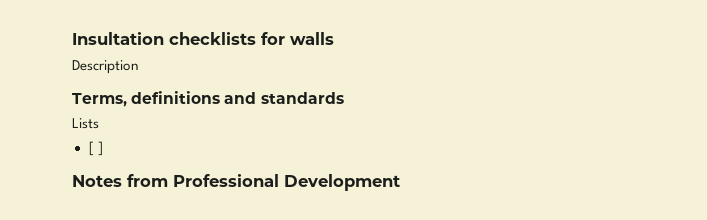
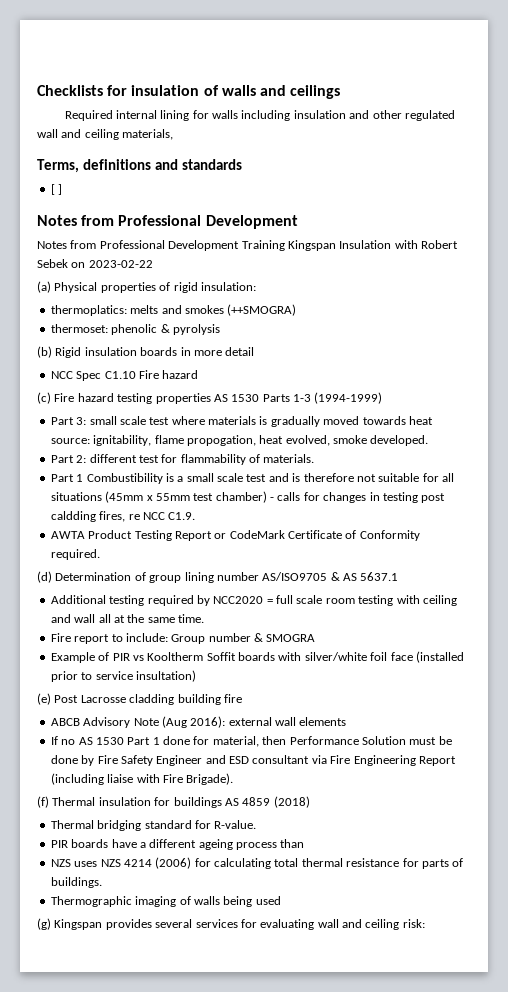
[72,32,334,45] [72,60,139,74] Insultation checklists for walls // Description -> [37,85,341,99] [64,110,455,121] [37,129,174,140] Checklists for insulation of walls and ceilings // Required internal lining for walls including insulation and other regulated wall and ceiling materials,
[72,118,99,129] // Lists -> (242, 164) none
(400, 182) none -> [37,240,458,251] [37,259,153,268] [37,281,256,293] [50,304,297,316] [50,324,220,335] [37,346,255,358] [50,370,199,381] [37,392,383,404] [50,416,433,427] [50,435,429,446] [50,454,315,465] [50,473,454,484] [50,491,446,503] [50,511,196,522] [50,530,420,541] [50,549,100,560] [37,571,399,583] [50,595,457,606] [50,614,204,623] [50,633,316,644] [50,651,464,663] [50,670,196,682] [37,693,242,705] [50,716,347,728] [50,736,452,747] [50,755,456,766] [50,773,234,785] [37,796,310,808] [50,820,257,831] [50,839,305,850] [50,857,464,869] [50,877,102,888] [50,896,281,907] [37,918,425,930] // Notes from Professional Development Training Kingspan Insulation with Robert Sebek on 2023-02-22 // (a) Physical properties of rigid insulation: // thermoplatics: melts and smokes (++SMOGRA) // thermoset: phenolic & pyrolysis // (b) Rigid insulation boards in more detail // NCC Spec C1.10 Fire hazard // (c) Fire hazard testing properties AS 1530 Parts 1-3 (1994-1999) // Part 3: small scale test where materials is gradually moved towards heat source: ignitability, flame propogation, heat evolved, smoke developed. // Part 2: different test for flammability of materials. // Part 1 Combustibility is a small scale test and is therefore not suitable for all situations (45mm x 55mm test chamber) - calls for changes in testing post caldding fires, re NCC C1.9. // AWTA Product Testing Report or CodeMark Certificate of Conformity required. // (d) Determination of group lining number AS/ISO9705 & AS 5637.1 // Additional testing required by NCC2020 = full scale room testing with ceiling and wall all at the same time. // Fire report to include: Group number & SMOGRA // Example of PIR vs Kooltherm Soffit boards with silver/white foil face (installed prior to service insultation) // (e) Post Lacrosse cladding building fire // ABCB Advisory Note (Aug 2016): external wall elements // If no AS 1530 Part 1 done for material, then Performance Solution must be done by Fire Safety Engineer and ESD consultant via Fire Engineering Report (including liaise with Fire Brigade). // (f) Thermal insulation for buildings AS 4859 (2018) // Thermal bridging standard for R-value. // PIR boards have a different ageing process than // NZS uses NZS 4214 (2006) for calculating total thermal resistance for parts of buildings. // Thermographic imaging of walls being used // (g) Kingspan provides several services for evaluating wall and ceiling risk:

